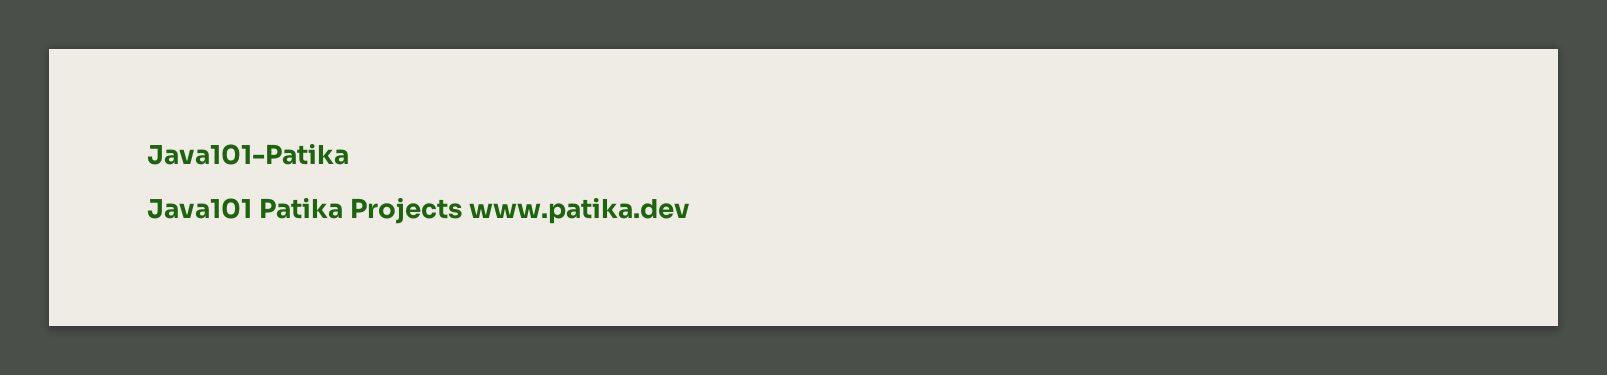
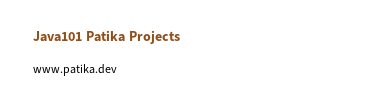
[147,144,349,165] Java101-Patika // -> (33, 36) none
(463, 210) none -> (180, 37) //

